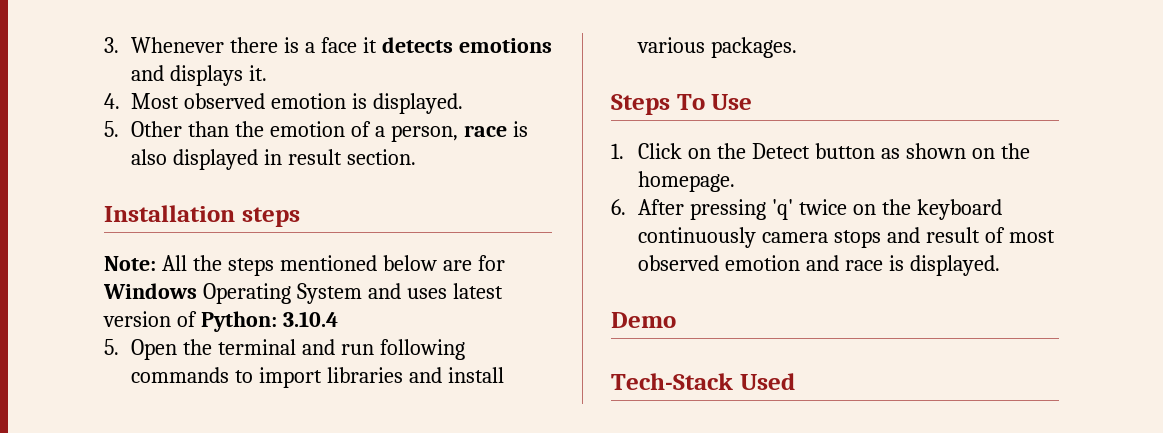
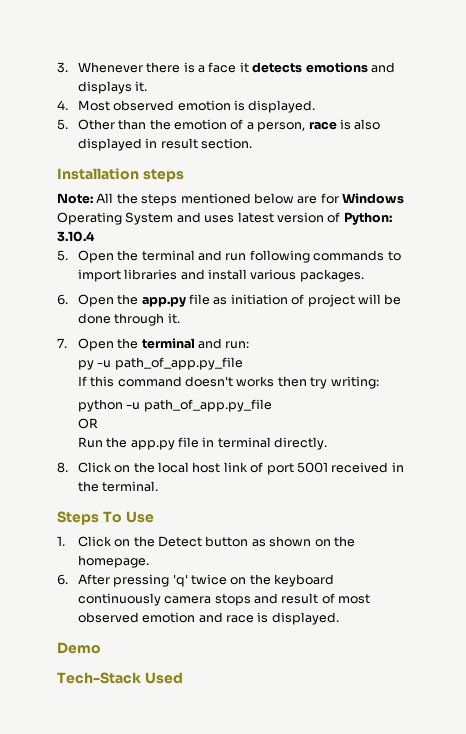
(797, 47) none -> [57,294,402,307] [77,313,180,326] [57,338,250,351] [77,357,243,370] [77,376,379,389] [77,399,272,412] [77,418,98,429] [77,437,328,450] [57,462,404,475] [77,481,159,492] // 6. Open the app.py file as initiation of project will be done through it. // 7. Open the terminal and run: // py -u path_of_app.py_file // If this command doesn't works then try writing: // python -u path_of_app.py_file // OR // Run the app.py file in terminal directly. // 8. Click on the local host link of port 5001 received in the terminal.

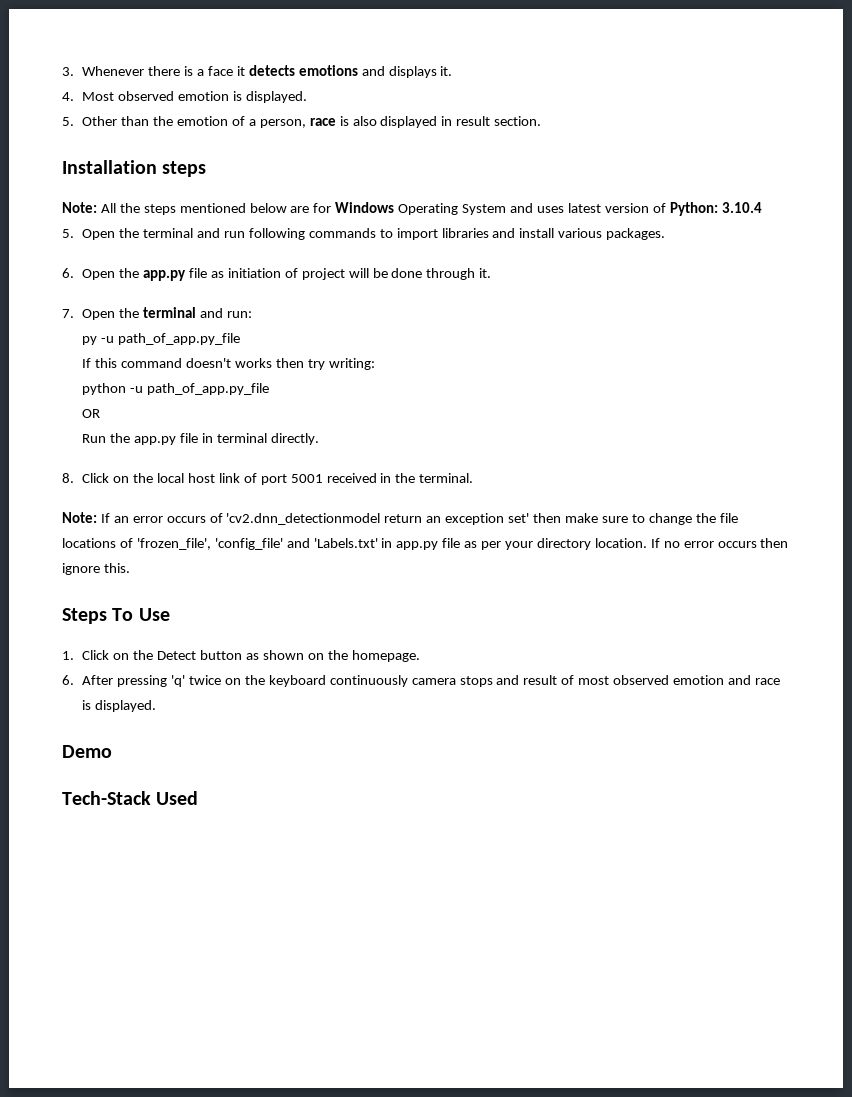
(159, 486) none -> [62,512,738,525] [62,538,789,550] [62,563,130,575] // Note: If an error occurs of 'cv2.dnn_detectionmodel return an exception set' then make sure to change the file locations of 'frozen_file', 'config_file' and 'Labels.txt' in app.py file as per your directory location. If no error occurs then ignore this.

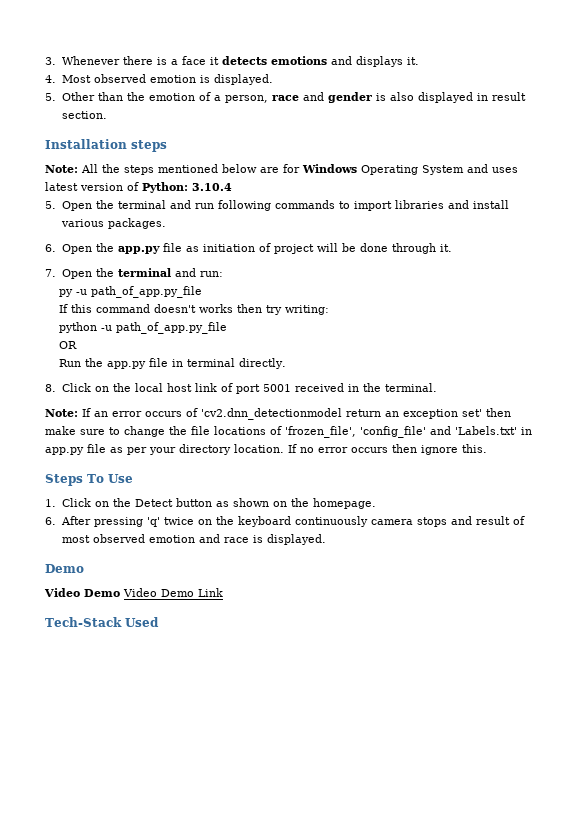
(336, 122) none -> [302,92,372,103] and gender
(112, 751) none -> [44,588,223,597] // Video Demo Video Demo Link

